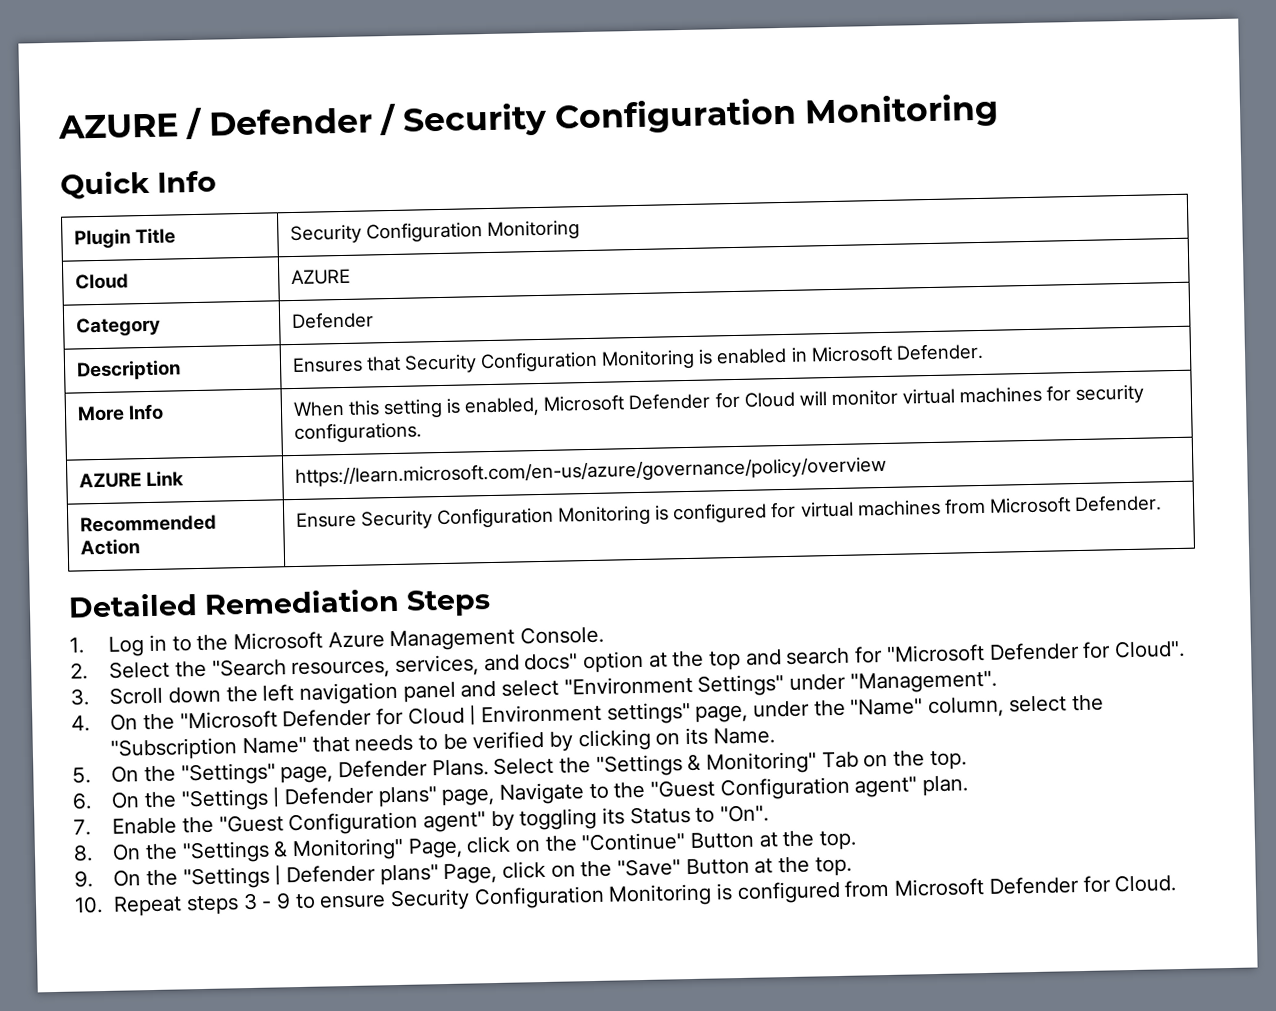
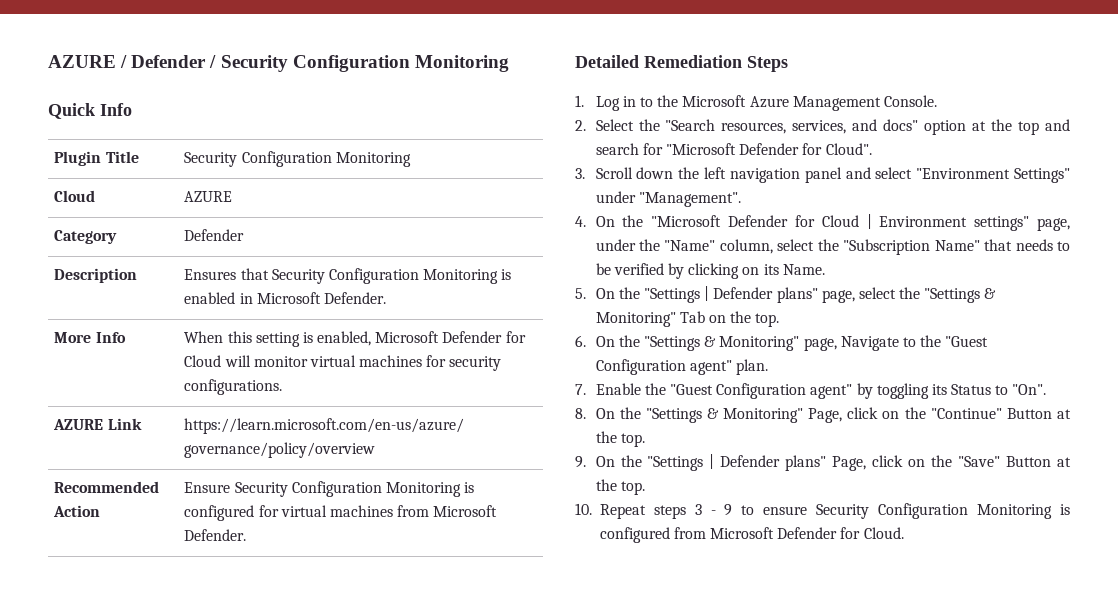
[180,756,555,786] "Settings" page, Defender Plans. Select -> [643,286,896,303] "Settings | Defender plans" page, select
[272,786,438,808] | Defender plans" -> [704,336,800,351] & Monitoring"

